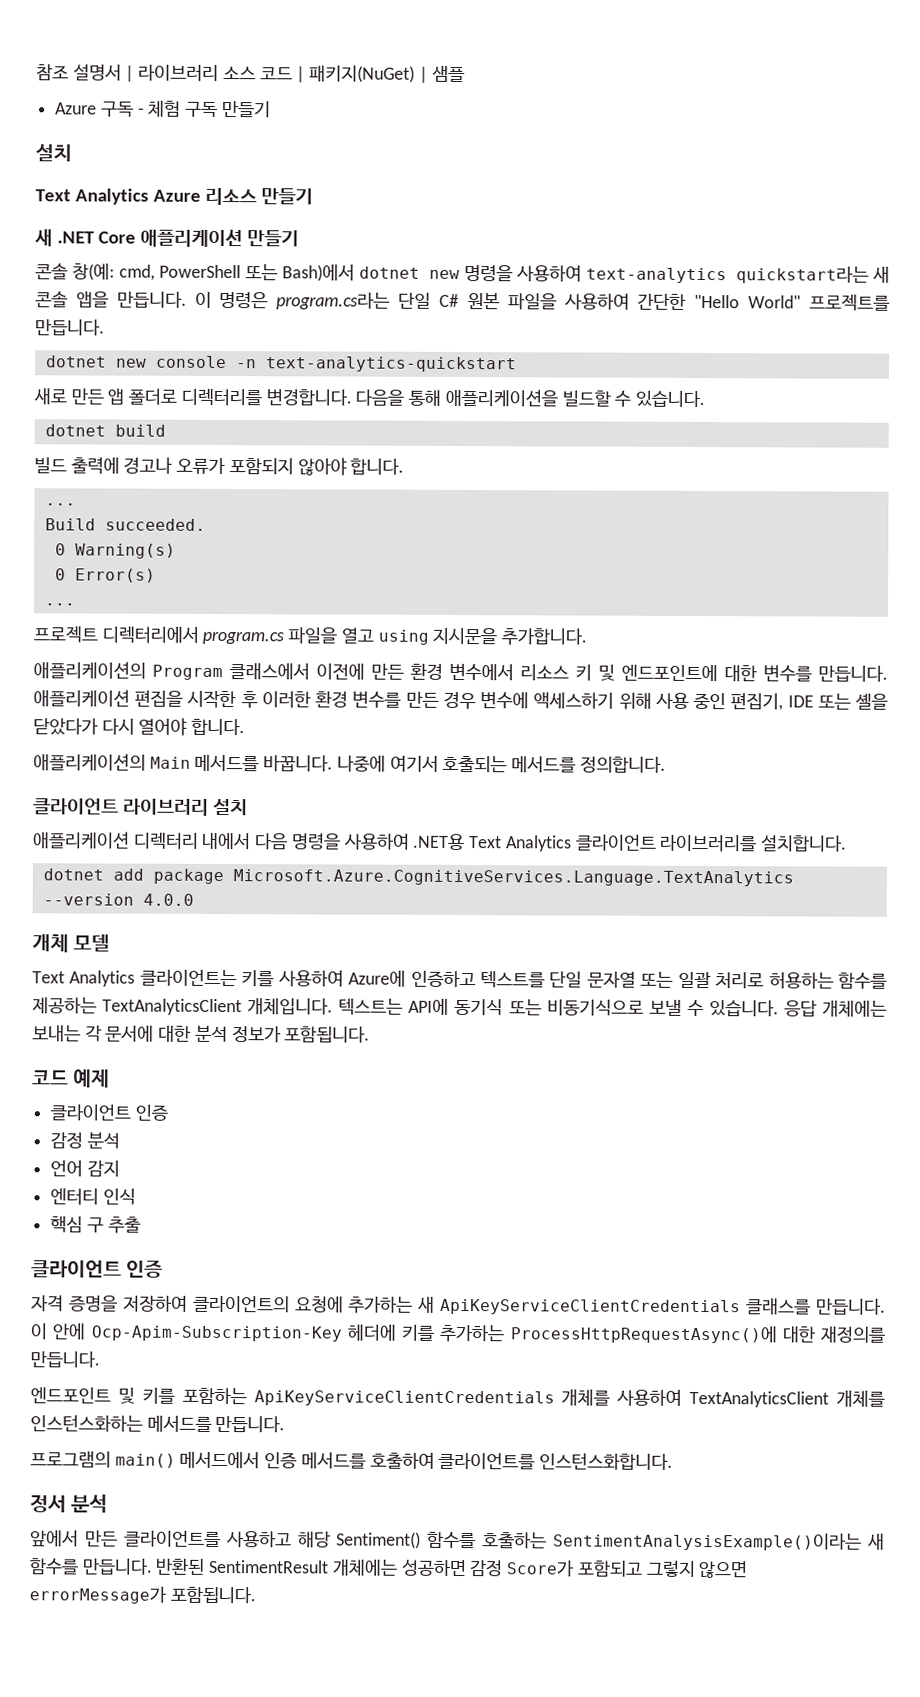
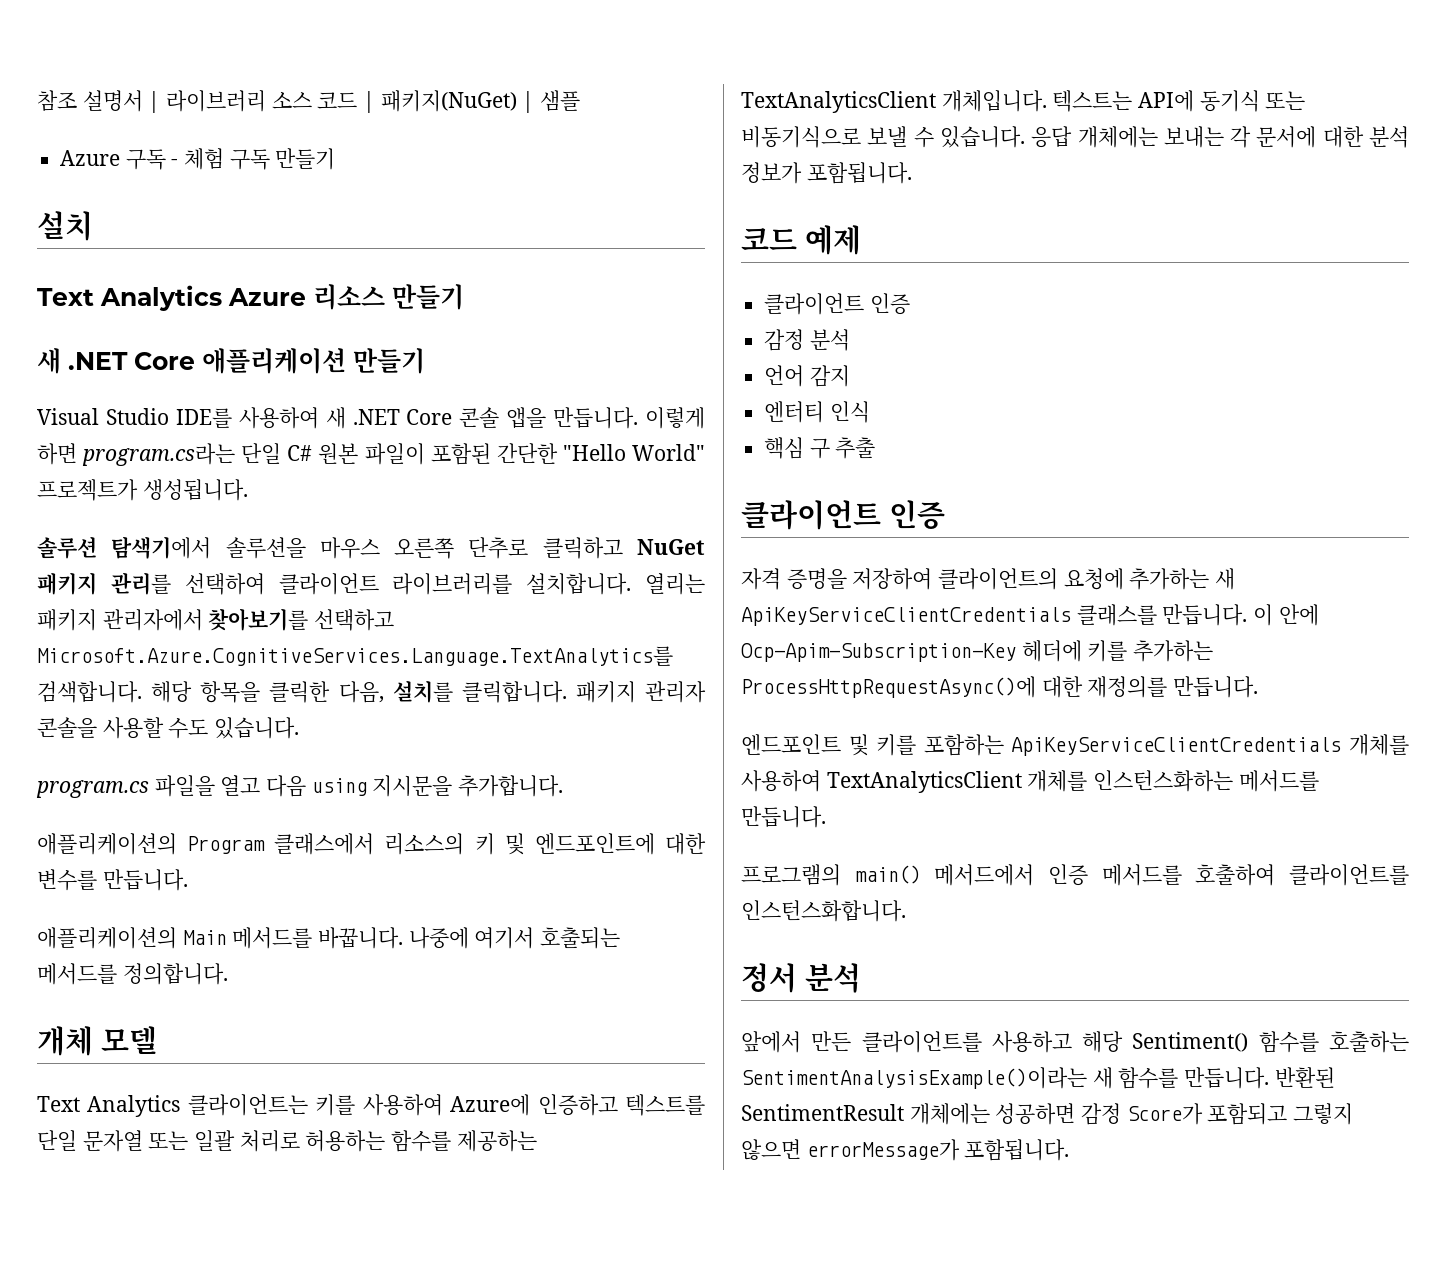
[35,263,891,284] 콘솔 창(예: cmd, PowerShell 또는 Bash)에서 dotnet new 명령을 사용하여 text-analytics quickstart라는 새 -> [37,407,453,429] Visual Studio IDE를 사용하여 새 .NET Core
[194,291,269,309] 이 명령은 -> [644,407,705,429] [37,443,77,465] 이렇게 하면
[507,293,630,311] 파일을 사용하여 -> [364,443,491,465] 파일이 포함된
[809,294,891,311] [35,319,105,336] [45,355,517,373] [33,388,705,408] [44,424,166,437] [34,456,405,476] [44,503,76,506] [44,518,206,531] [54,543,176,559] [54,568,156,583] [44,603,76,606] [33,626,199,644] 프로젝트를 만듭니다. // dotnet new console -n text-analytics-quickstart // 새로 만든 앱 폴더로 디렉터리를 변경합니다. 다음을 통해 애플리케이션을 빌드할 수 있습니다. // dotnet build // 빌드 출력에 경고나 오류가 포함되지 않아야 합니다. // ... // Build succeeded. // 0 Warning(s) // 0 Error(s) // ... // 프로젝트 디렉터리에서 -> [37,479,248,501] [37,536,705,559] [37,572,705,595] [37,608,395,631] [37,646,673,666] [37,681,706,703] [37,717,300,739] 프로젝트가 생성됩니다. // 솔루션 탐색기에서 솔루션을 마우스 오른쪽 단추로 클릭하고 NuGet 패키지 관리를 선택하여 클라이언트 라이브러리를 설치합니다. 열리는 패키지 관리자에서 찾아보기를 선택하고 Microsoft.Azure.CognitiveServices.Language.TextAnalytics를 검색합니다. 해당 항목을 클릭한 다음, 설치를 클릭합니다. 패키지 관리자 콘솔을 사용할 수도 있습니다. //
(374, 635) none -> [266,775,307,797] 다음
[316,662,569,681] 이전에 만든 환경 변수에서 리소스 -> [384,833,465,855] 리소스의
[33,689,889,711] [33,717,246,736] 애플리케이션 편집을 시작한 후 이러한 환경 변수를 만든 경우 변수에 액세스하기 위해 사용 중인 편집기, IDE 또는 셸을 닫았다가 다시 열어야 합니다. -> (188, 880) none
[33,798,248,816] [32,831,847,853] [42,868,794,887] [42,893,194,906] // 클라이언트 라이브러리 설치 // 애플리케이션 디렉터리 내에서 다음 명령을 사용하여 .NET용 Text Analytics 클라이언트 라이브러리를 설치합니다. // dotnet add package Microsoft.Azure.CognitiveServices.Language.TextAnalytics --version 4.0.0 -> (228, 974) none

